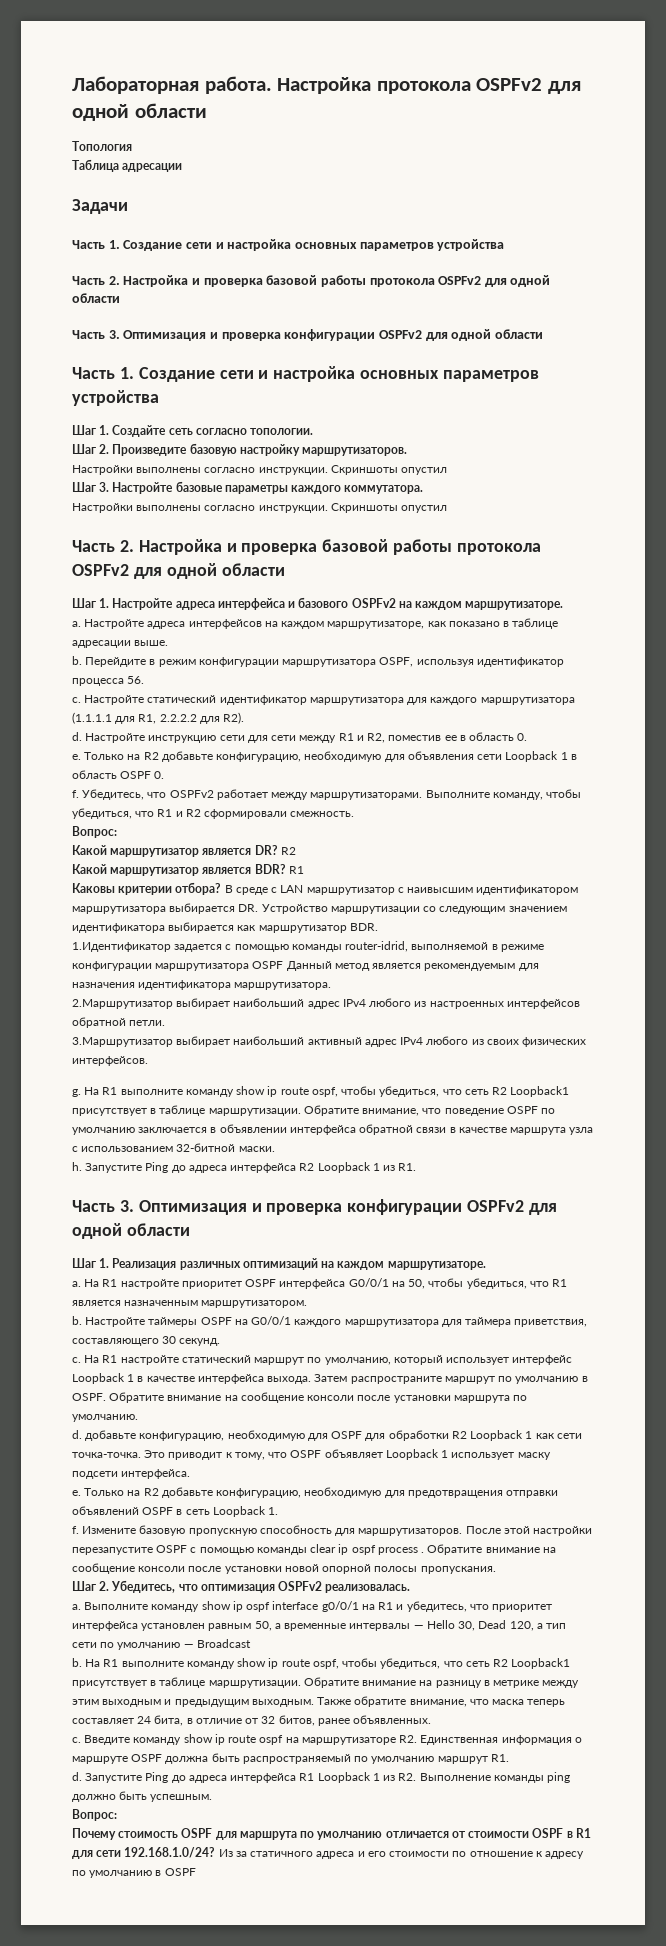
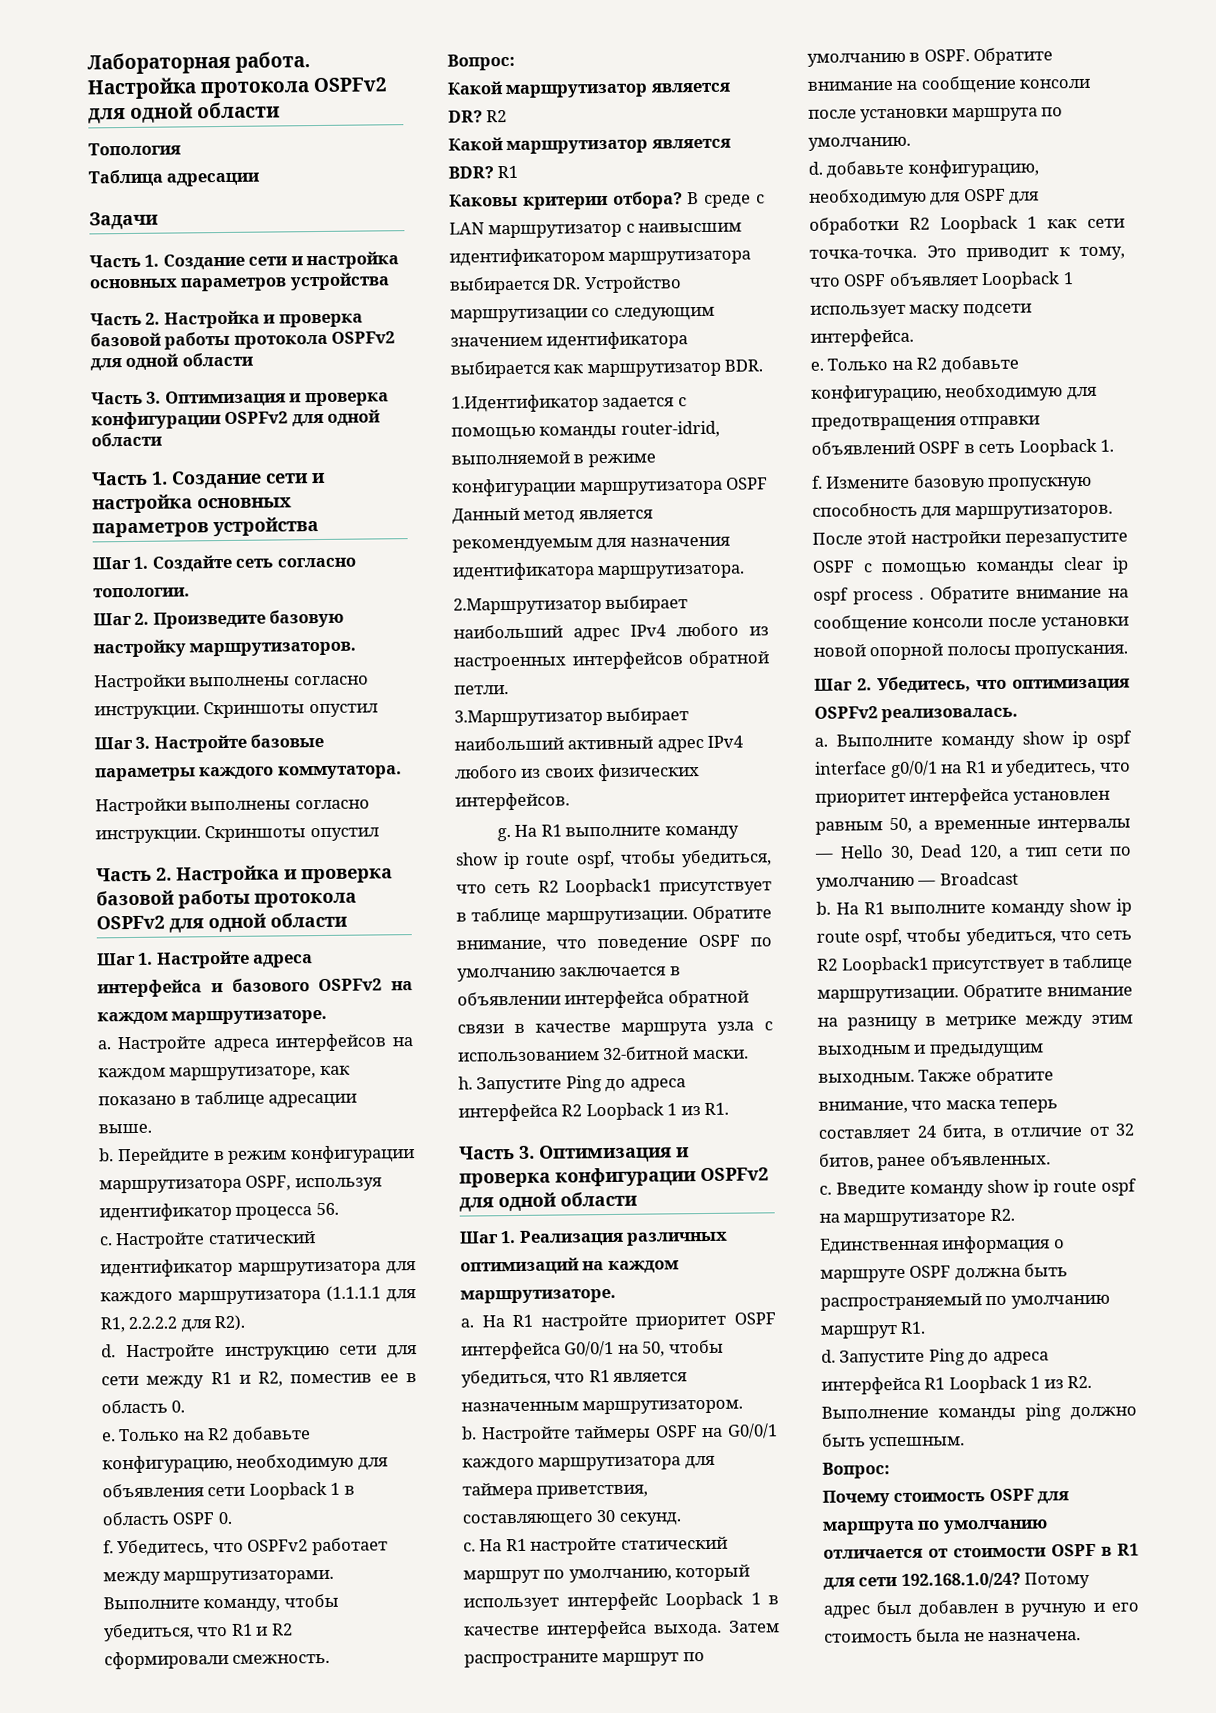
[218,1849,585,1859] [72,1868,196,1878] Из за статичного адреса и его стоимости по отношение к адресу по умолчанию в OSPF -> [1024,1571,1091,1589] [823,1599,1139,1619] [824,1628,1082,1643] Потому адрес был добавлен в ручную и его стоимость была не назначена.

